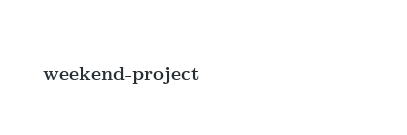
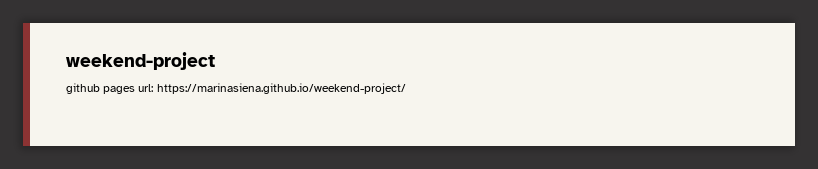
(200, 75) none -> [66,83,406,94] // github pages url: https://marinasiena.github.io/weekend-project/

